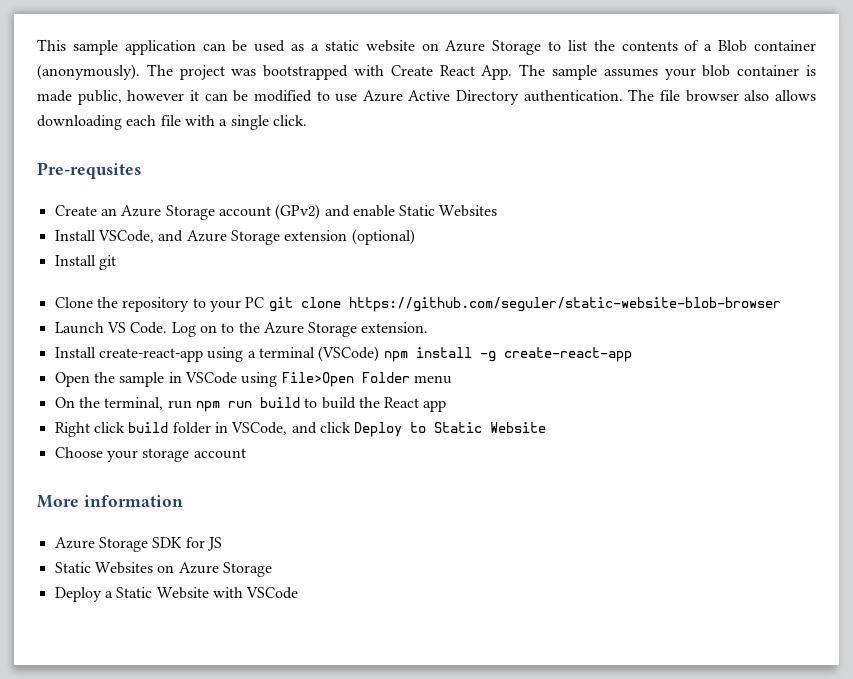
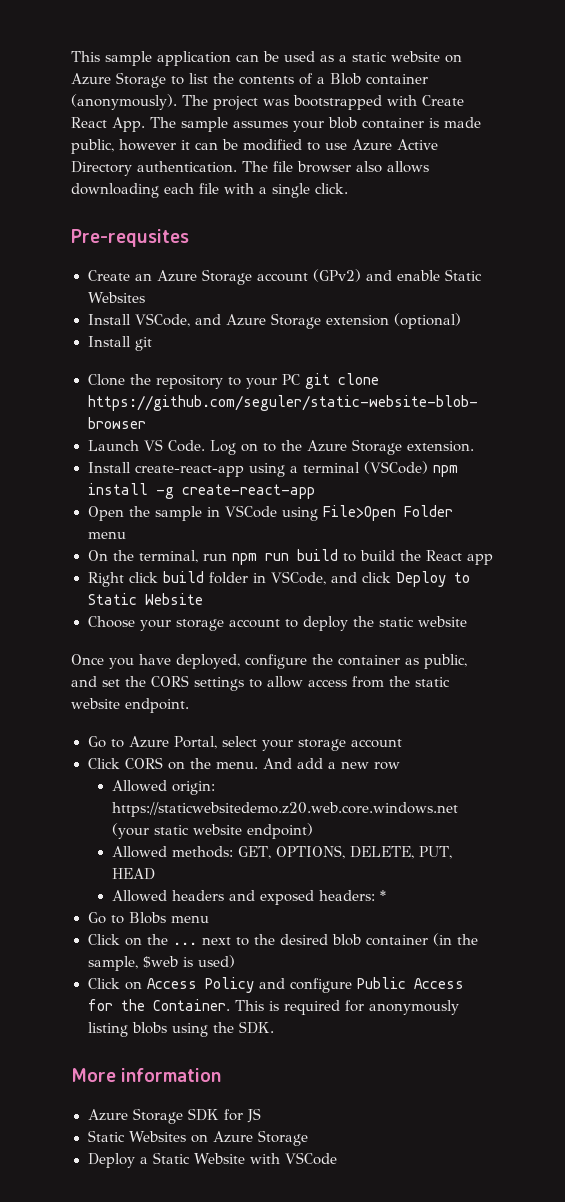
(246, 453) none -> [284,616,467,631] [71,654,467,669] [71,675,450,691] [71,698,189,713] [87,736,402,751] [87,757,400,770] [111,780,215,795] [111,802,458,817] [111,823,313,839] [111,845,452,859] [111,868,155,880] [111,890,386,905] [87,912,209,924] [87,933,478,946] [87,955,235,971] [87,977,464,993] [87,999,459,1015] [87,1021,274,1037] to deploy the static website // Once you have deployed, configure the container as public, and set the CORS settings to allow access from the static website endpoint. // Go to Azure Portal, select your storage account // Click CORS on the menu. And add a new row // Allowed origin: https://staticwebsitedemo.z20.web.core.windows.net (your static website endpoint) // Allowed methods: GET, OPTIONS, DELETE, PUT, HEAD // Allowed headers and exposed headers: * // Go to Blobs menu // Click on the ... next to the desired blob container (in the sample, $web is used) // Click on Access Policy and configure Public Access for the Container. This is required for anonymously listing blobs using the SDK.

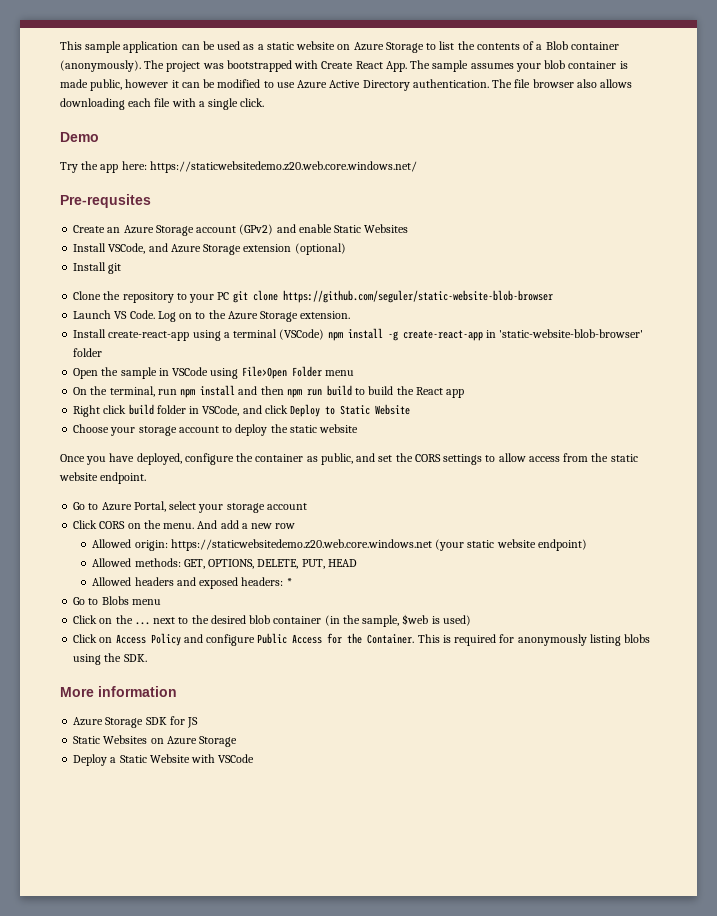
(348, 188) none -> [60,132,99,142] [60,161,417,173] // Demo // Try the app here: https://staticwebsitedemo.z20.web.core.windows.net/
(315, 491) none -> [485,329,644,338] [73,348,103,357] in 'static-website-blob-browser' folder
(257, 559) none -> [200,385,302,398] install and then npm

